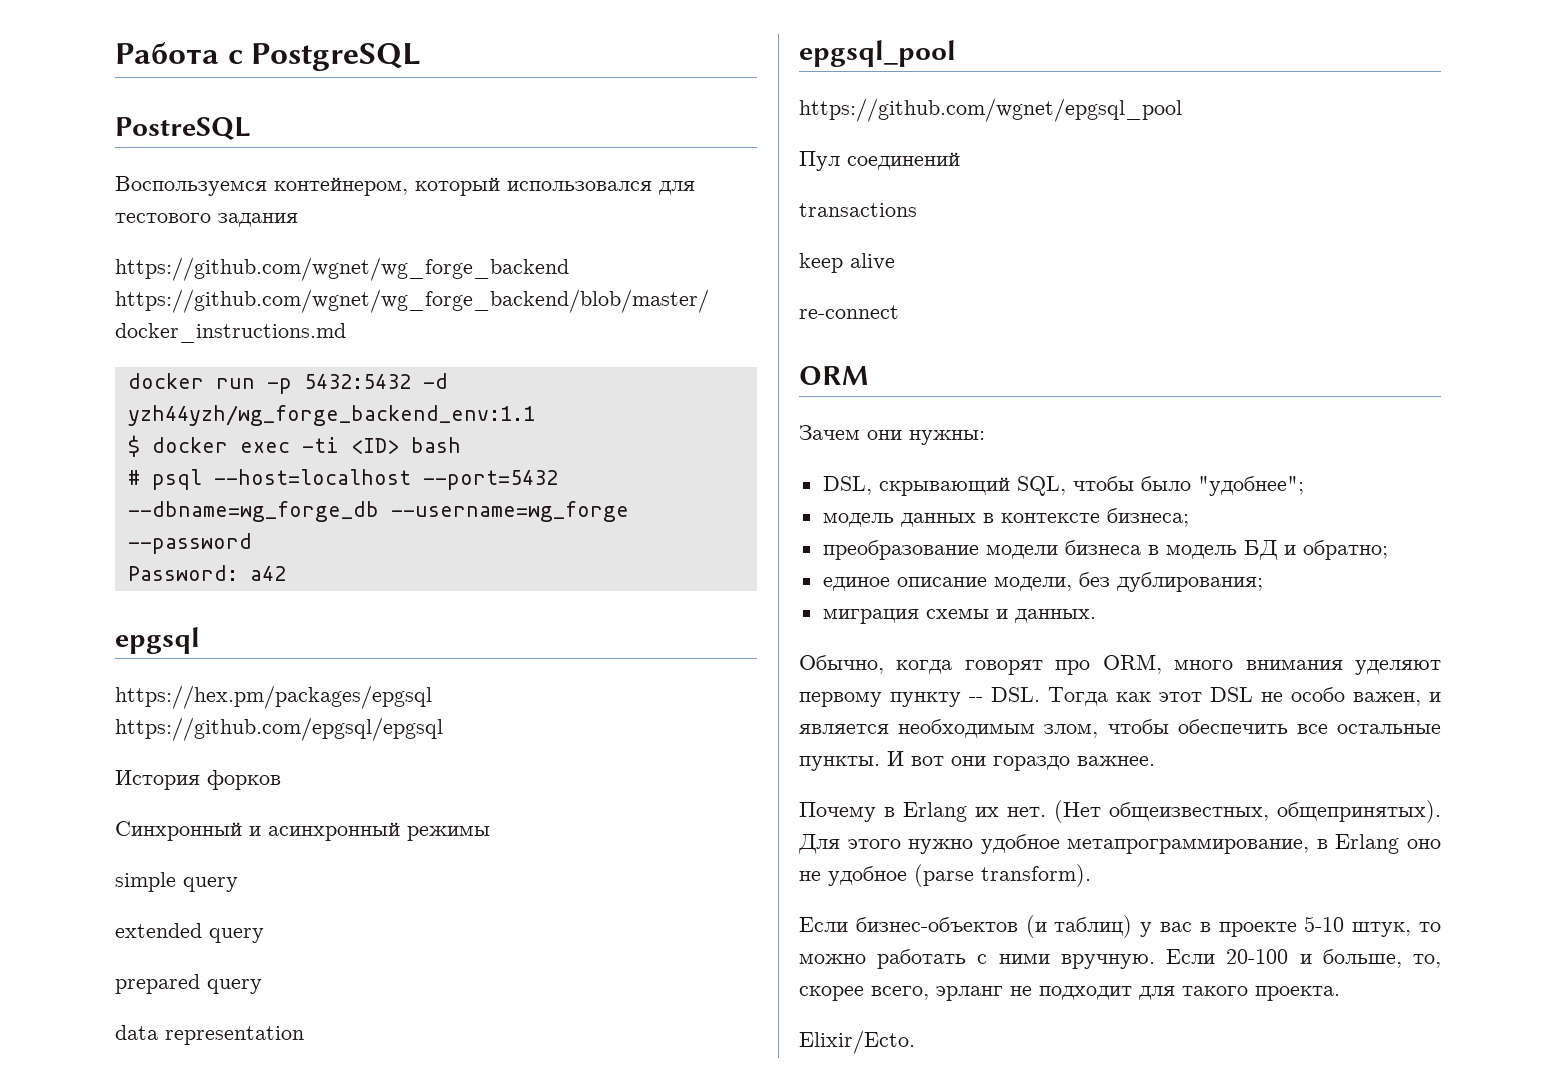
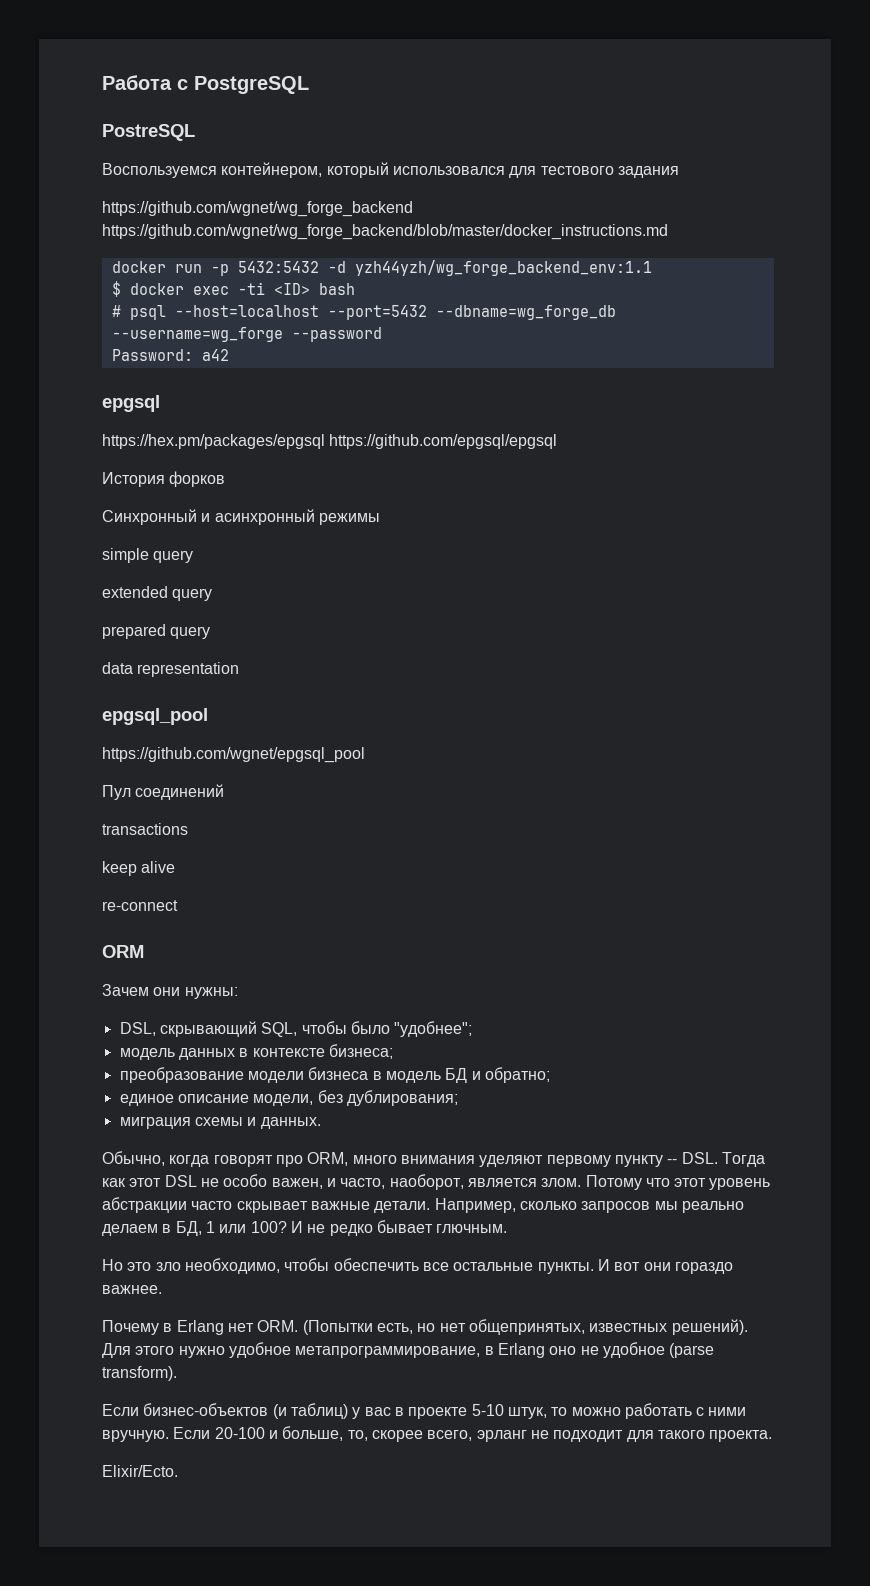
[799,719,1099,738] является необходимым злом, -> [340,1174,771,1190] [102,1197,744,1213] [102,1220,508,1236] [102,1258,280,1274] часто, наоборот, является злом. Потому что этот уровень абстракции часто скрывает важные детали. Например, сколько запросов мы реально делаем в БД, 1 или 100? И не редко бывает глючным. // Но это зло необходимо,
[975,800,1441,823] их нет. (Нет общеизвестных, общепринятых). -> [227,1319,748,1335] нет ORM. (Попытки есть, но нет общепринятых, известных решений).

